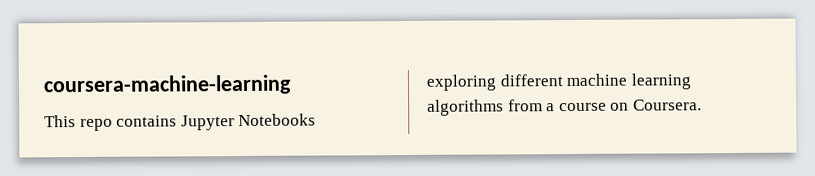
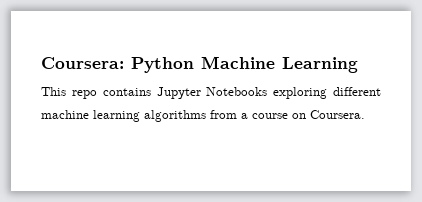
[43,74,292,96] coursera-machine-learning -> [41,56,358,73] Coursera: Python Machine Learning

